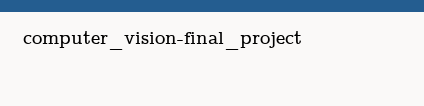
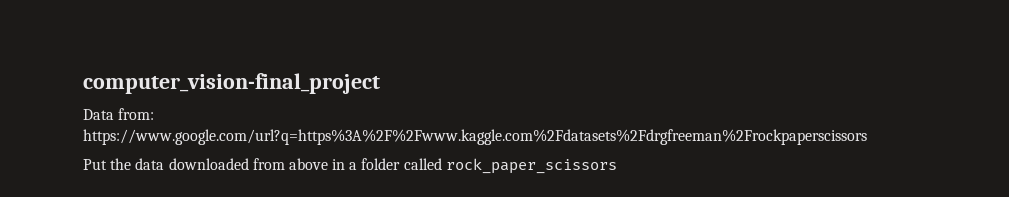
(302, 40) none -> [83,108,155,120] [83,129,867,145] [83,158,617,174] // Data from: https://www.google.com/url?q=https%3A%2F%2Fwww.kaggle.com%2Fdatasets%2Fdrgfreeman%2Frockpaperscissors // Put the data downloaded from above in a folder called rock_paper_scissors

